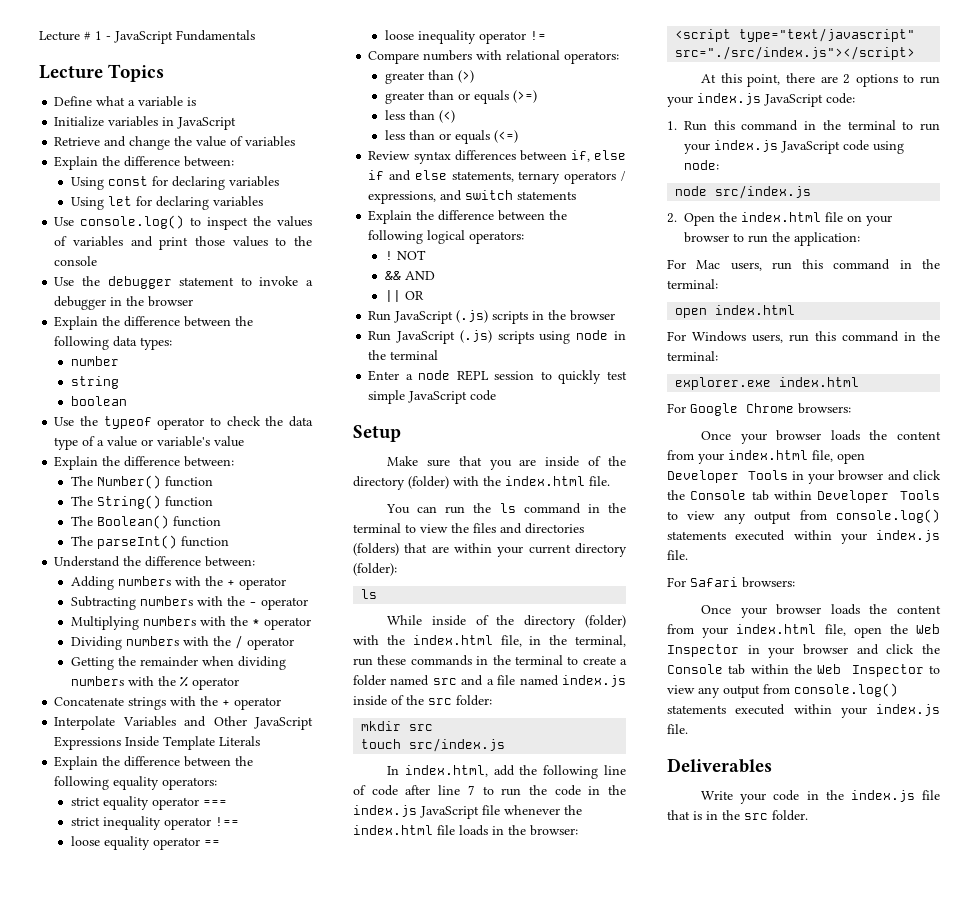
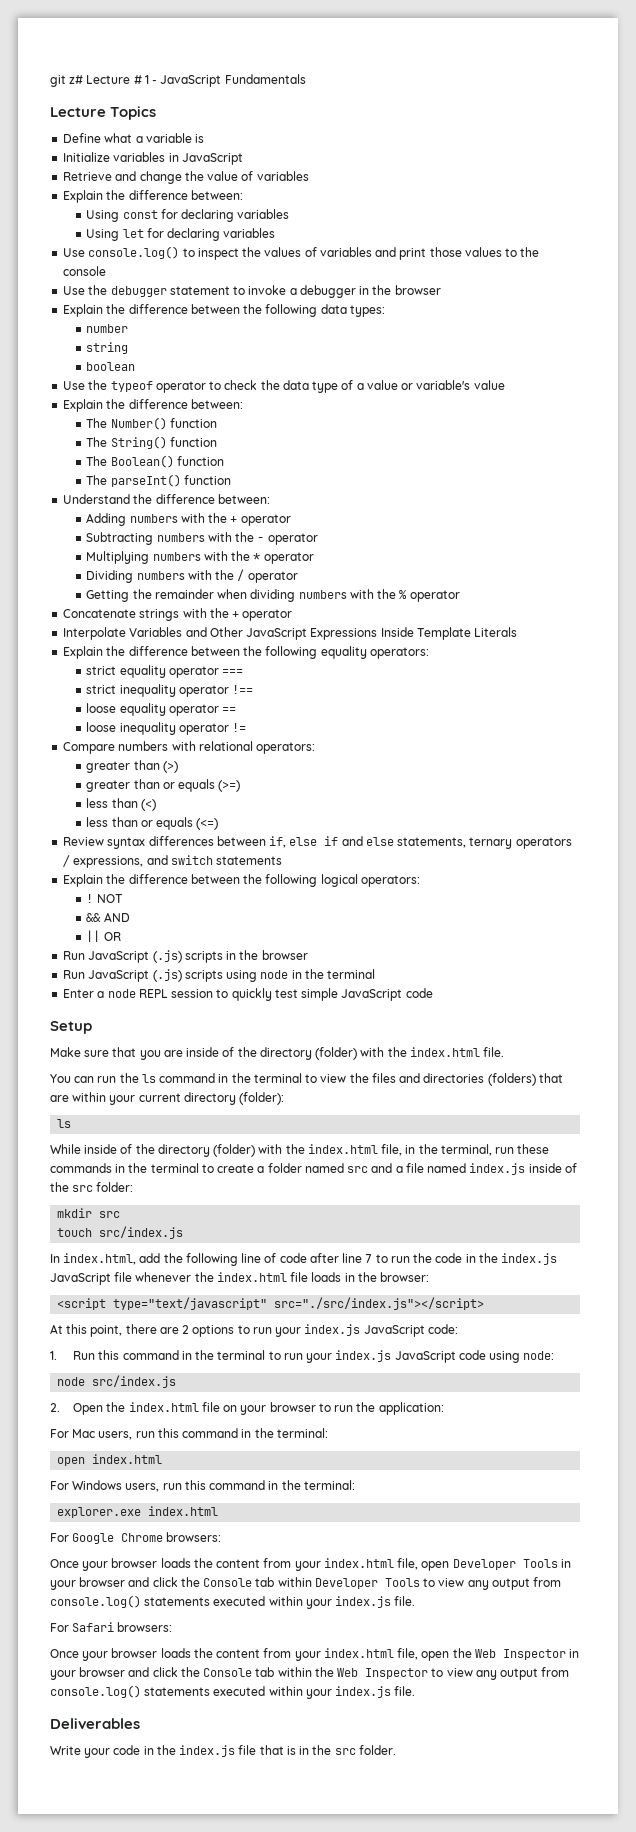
(39, 36) none -> [50,75,84,87] git z#

